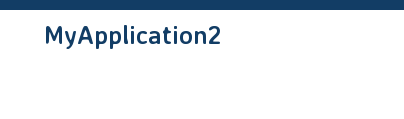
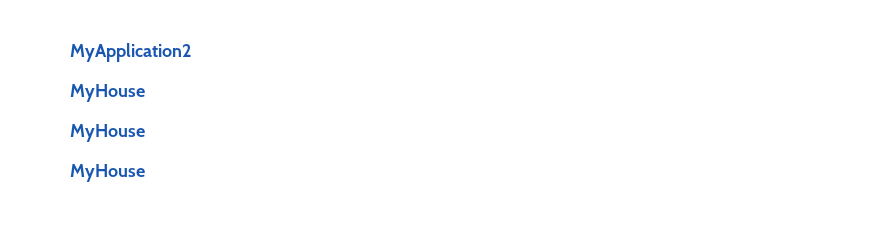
(221, 37) none -> [70,84,145,102] [70,124,145,142] [70,164,145,182] // MyHouse // MyHouse // MyHouse

